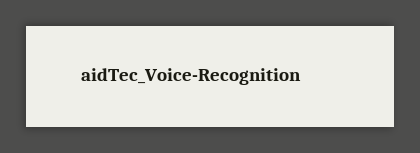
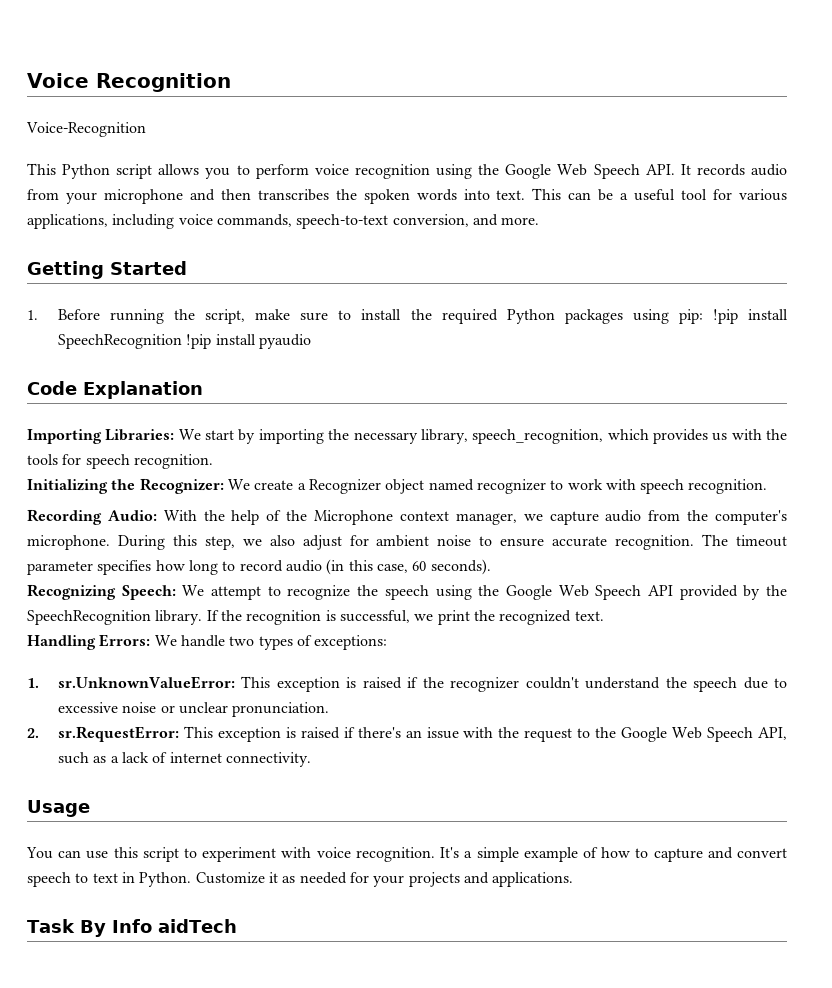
[81,68,301,85] aidTec_Voice-Recognition -> [27,73,231,92] [26,122,146,137] [27,163,788,179] [27,188,788,204] [27,214,540,229] [27,261,187,279] [27,309,788,324] [57,334,311,349] [27,381,203,399] [27,429,788,444] [27,454,213,469] [27,478,768,494] [27,509,788,525] [27,534,788,550] [27,559,491,575] [27,584,787,600] [27,610,604,625] [27,634,388,650] [27,676,787,692] [57,702,330,717] [27,726,788,742] [57,752,311,767] [27,800,90,817] [26,847,787,862] [27,872,574,887] [27,919,237,937] Voice Recognition // Voice-Recognition // This Python script allows you to perform voice recognition using the Google Web Speech API. It records audio from your microphone and then transcribes the spoken words into text. This can be a useful tool for various applications, including voice commands, speech-to-text conversion, and more. // Getting Started // 1. Before running the script, make sure to install the required Python packages using pip: !pip install SpeechRecognition !pip install pyaudio // Code Explanation // Importing Libraries: We start by importing the necessary library, speech_recognition, which provides us with the tools for speech recognition. // Initializing the Recognizer: We create a Recognizer object named recognizer to work with speech recognition. // Recording Audio: With the help of the Microphone context manager, we capture audio from the computer's microphone. During this step, we also adjust for ambient noise to ensure accurate recognition. The timeout parameter specifies how long to record audio (in this case, 60 seconds). // Recognizing Speech: We attempt to recognize the speech using the Google Web Speech API provided by the SpeechRecognition library. If the recognition is successful, we print the recognized text. // Handling Errors: We handle two types of exceptions: // 1. sr.UnknownValueError: This exception is raised if the recognizer couldn't understand the speech due to excessive noise or unclear pronunciation. // 2. sr.RequestError: This exception is raised if there's an issue with the request to the Google Web Speech API, such as a lack of internet connectivity. // Usage // You can use this script to experiment with voice recognition. It's a simple example of how to capture and convert speech to text in Python. Customize it as needed for your projects and applications. // Task By Info aidTech

